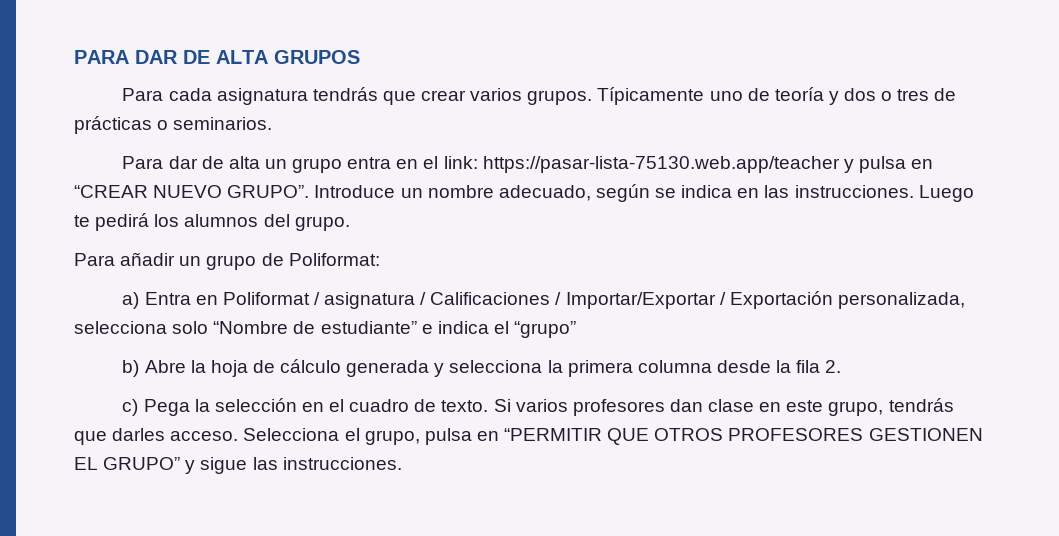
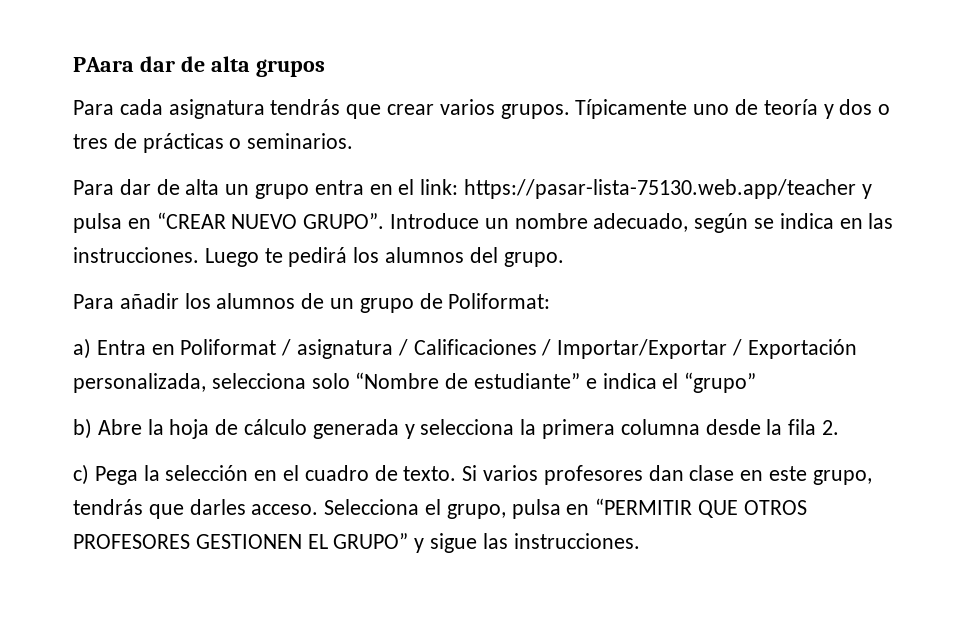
[74,50,360,64] PARA DAR DE ALTA GRUPOS -> [73,56,325,77] PAara dar de alta grupos
(176, 259) none -> [184,293,325,309] los alumnos de

